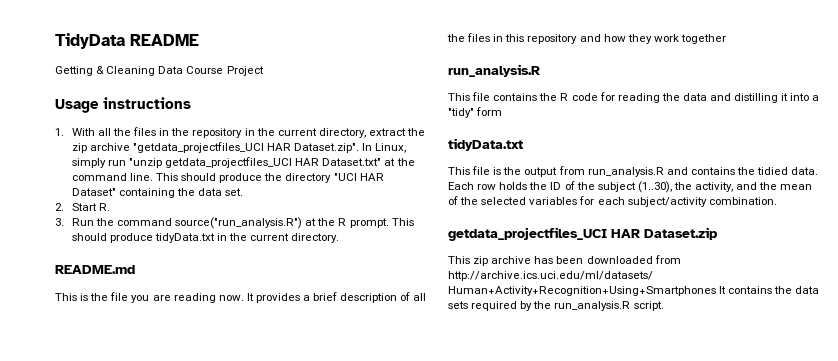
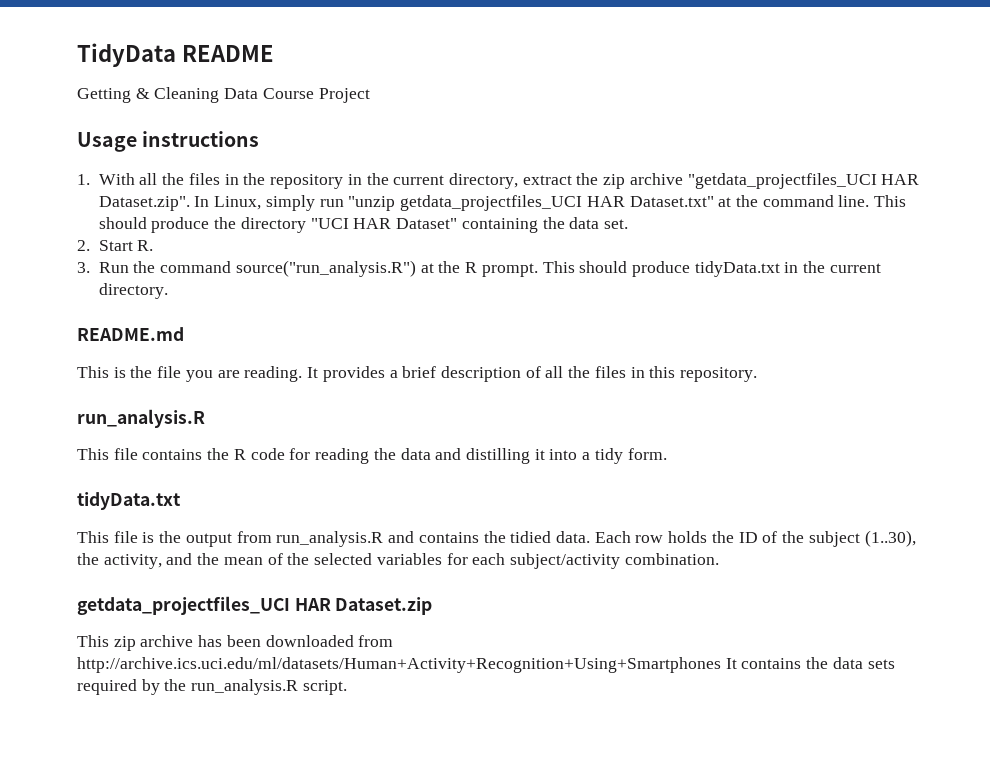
[173,293,244,303] reading now. -> [244,366,303,382] reading.
[527,34,726,44] repository and how they work together -> [680,367,758,382] repository.
[448,107,503,118] "tidy" form -> [594,448,667,464] tidy form.

